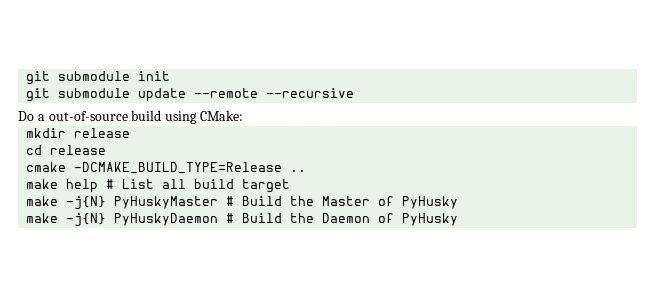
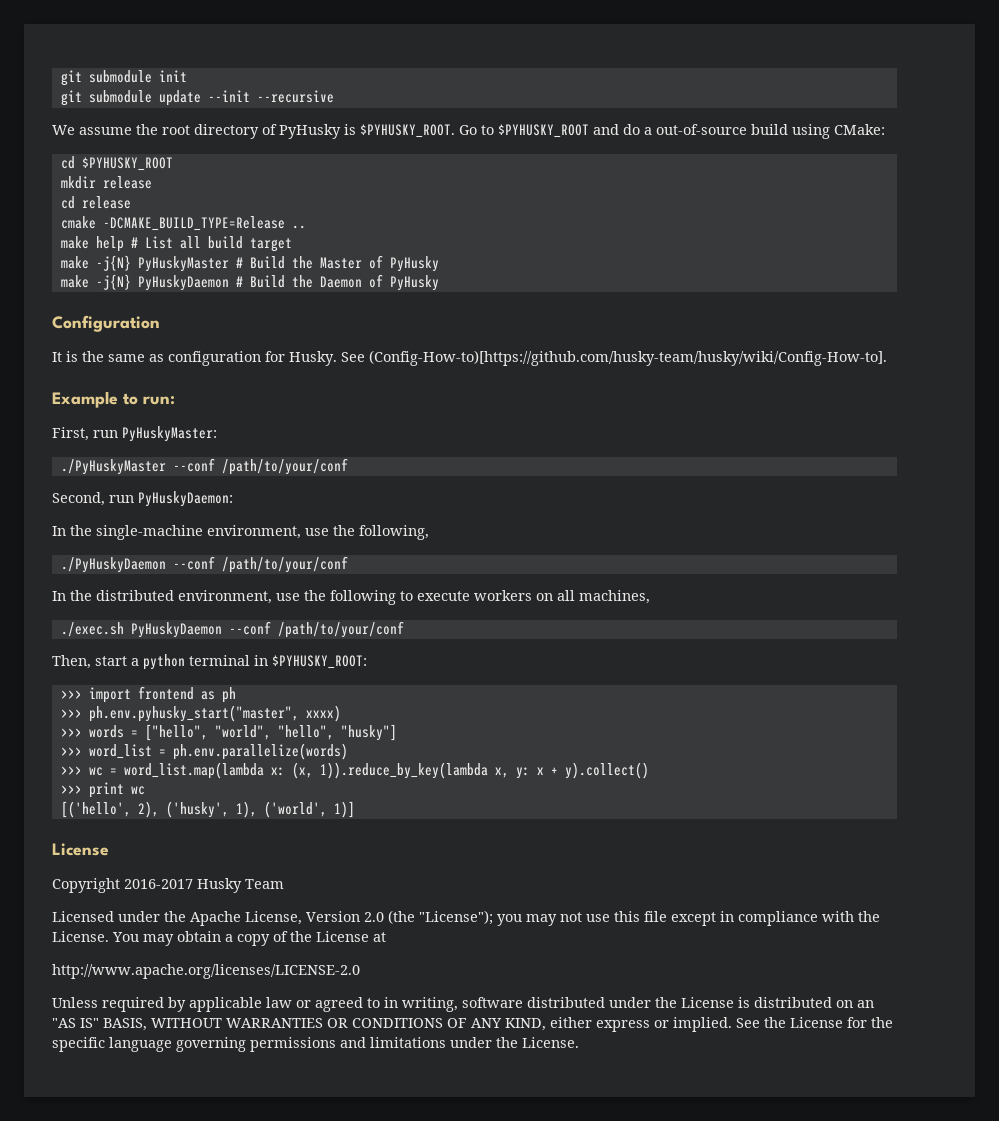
[194,88,259,98] --remote -> [207,90,250,102] --init
[18,111,34,121] Do -> [52,124,640,139] We assume the root directory of PyHusky is $PYHUSKY_ROOT. Go to $PYHUSKY_ROOT and do
(243, 115) none -> [60,156,173,171] // cd $PYHUSKY_ROOT
(459, 219) none -> [52,315,160,332] [52,350,887,366] [52,391,175,408] [52,426,217,442] [60,458,348,475] [52,491,233,507] [52,525,429,540] [60,556,348,573] [52,590,650,605] [60,621,404,638] [52,654,367,670] [60,686,236,703] [60,705,341,722] [60,724,397,741] [60,743,348,760] [60,762,649,779] [60,782,145,798] [60,801,355,818] [52,843,109,856] [52,878,284,893] [52,910,880,926] [52,931,386,946] [52,964,360,979] [52,997,874,1012] [52,1017,893,1032] [52,1037,579,1052] // Configuration // It is the same as configuration for Husky. See (Config-How-to)[https://github.com/husky-team/husky/wiki/Config-How-to]. // Example to run: // First, run PyHuskyMaster: // ./PyHuskyMaster --conf /path/to/your/conf // Second, run PyHuskyDaemon: // In the single-machine environment, use the following, // ./PyHuskyDaemon --conf /path/to/your/conf // In the distributed environment, use the following to execute workers on all machines, // ./exec.sh PyHuskyDaemon --conf /path/to/your/conf // Then, start a python terminal in $PYHUSKY_ROOT: // >>> import frontend as ph // >>> ph.env.pyhusky_start("master", xxxx) // >>> words = ["hello", "world", "hello", "husky"] // >>> word_list = ph.env.parallelize(words) // >>> wc = word_list.map(lambda x: (x, 1)).reduce_by_key(lambda x, y: x + y).collect() // >>> print wc // [('hello', 2), ('husky', 1), ('world', 1)] // License // Copyright 2016-2017 Husky Team // Licensed under the Apache License, Version 2.0 (the "License"); you may not use this file except in compliance with the License. You may obtain a copy of the License at // http://www.apache.org/licenses/LICENSE-2.0 // Unless required by applicable law or agreed to in writing, software distributed under the License is distributed on an "AS IS" BASIS, WITHOUT WARRANTIES OR CONDITIONS OF ANY KIND, either express or implied. See the License for the specific language governing permissions and limitations under the License.

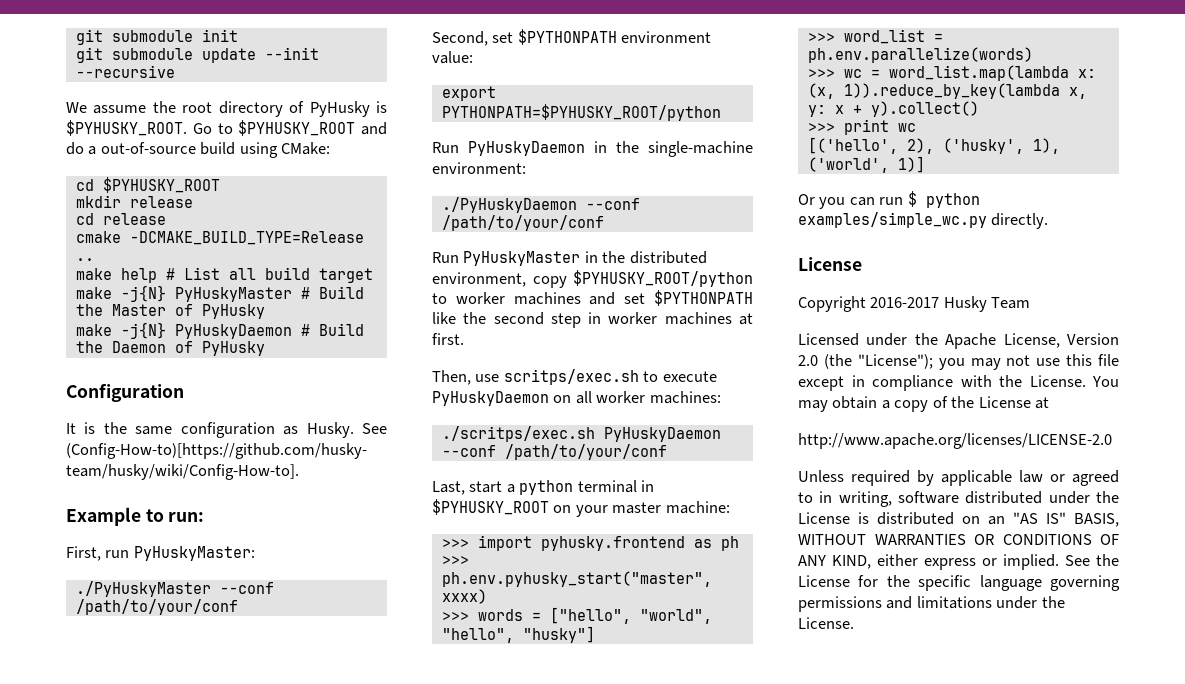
[149,351,285,366] as configuration for -> [180,422,299,438] configuration as
[109,491,233,507] [52,525,429,540] [60,556,348,573] [52,590,396,605] run PyHuskyDaemon: // In the single-machine environment, use the following, // ./PyHuskyDaemon --conf /path/to/your/conf // In the distributed environment, use the following -> [492,29,712,45] [432,51,473,64] [441,86,496,101] [441,104,721,121] [432,141,753,157] [432,162,526,174] [441,197,640,213] [441,215,604,231] [432,251,707,266] [432,270,753,288] [432,290,753,306] [432,312,753,328] [432,333,464,345] [432,369,639,385] set $PYTHONPATH environment value: // export PYTHONPATH=$PYHUSKY_ROOT/python // Run PyHuskyDaemon in the single-machine environment: // ./PyHuskyDaemon --conf /path/to/your/conf // Run PyHuskyMaster in the distributed environment, copy $PYHUSKY_ROOT/python to worker machines and set $PYTHONPATH like the second step in worker machines at first. // Then, use scritps/exec.sh
[474,590,532,601] workers -> [432,391,549,406] PyHuskyDaemon
[579,590,650,604] [60,622,124,637] machines, // ./exec.sh -> [596,391,721,404] [441,426,595,442] worker machines: // ./scritps/exec.sh
[52,655,91,669] Then, -> [432,481,465,495] Last,
[272,655,367,669] $PYHUSKY_ROOT: -> [432,499,730,517] $PYHUSKY_ROOT on your master machine:
[137,686,194,700] frontend -> [540,536,685,551] pyhusky.frontend
(355, 809) none -> [798,191,980,209] [798,212,1049,229] // Or you can run $ python examples/simple_wc.py directly.

